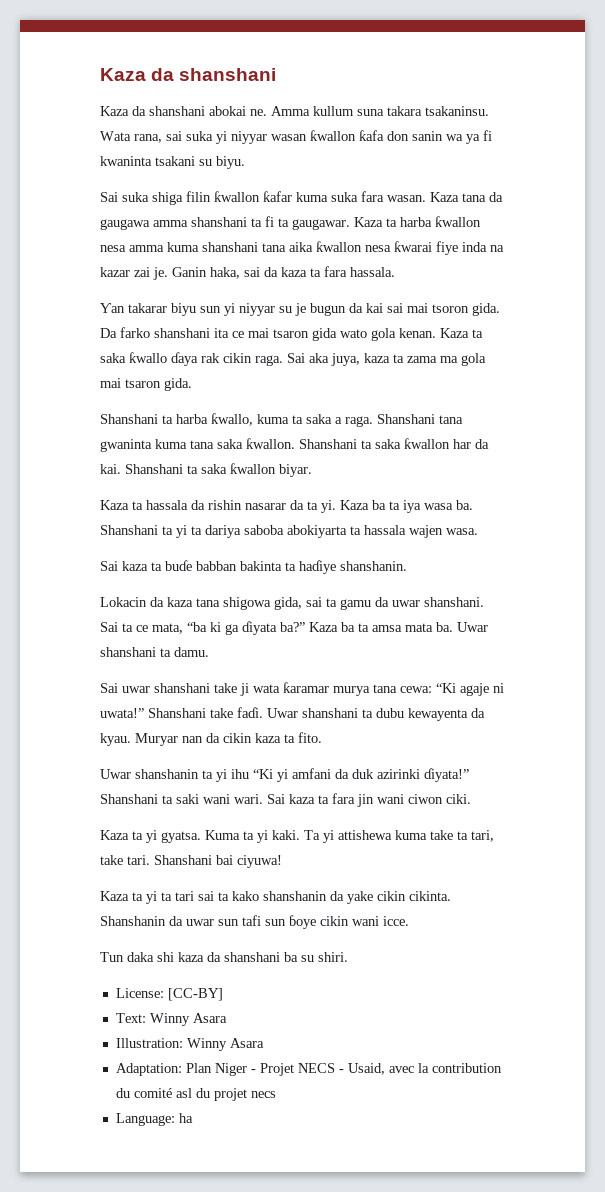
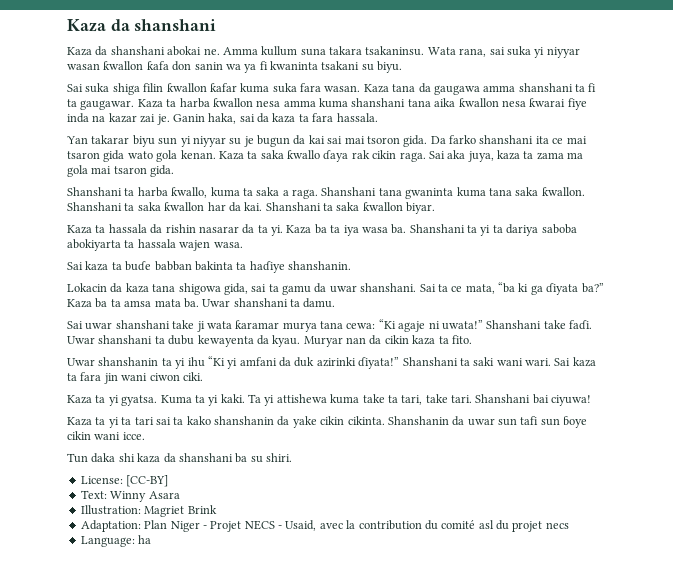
[186,1038,264,1051] Winny Asara -> [144,505,217,517] Magriet Brink

